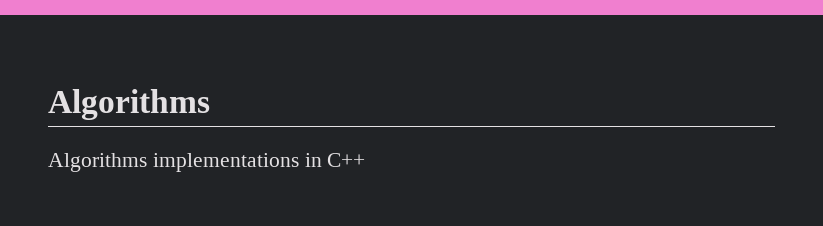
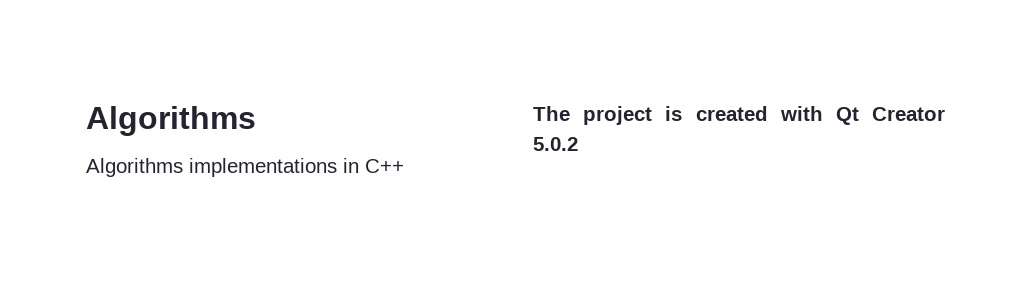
(366, 160) none -> [533,106,945,125] [533,137,578,151] // The project is created with Qt Creator 5.0.2

